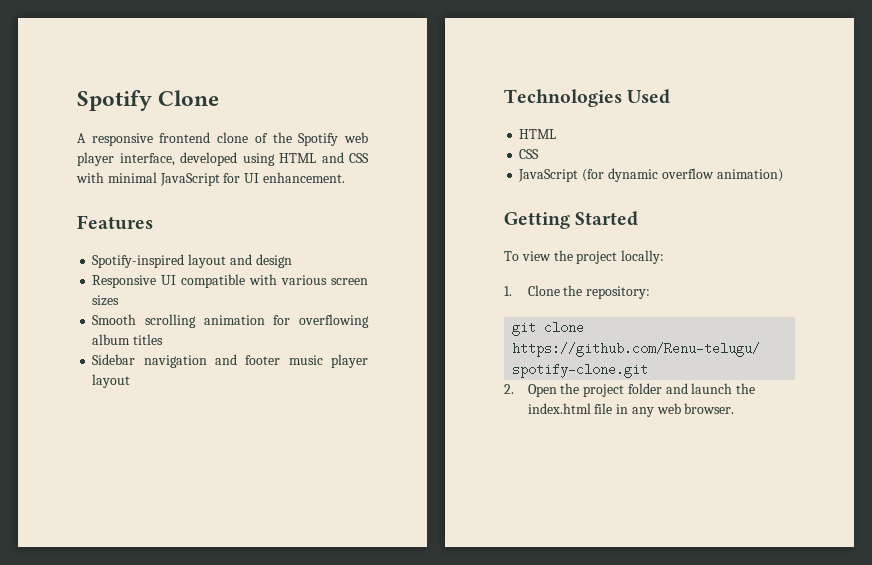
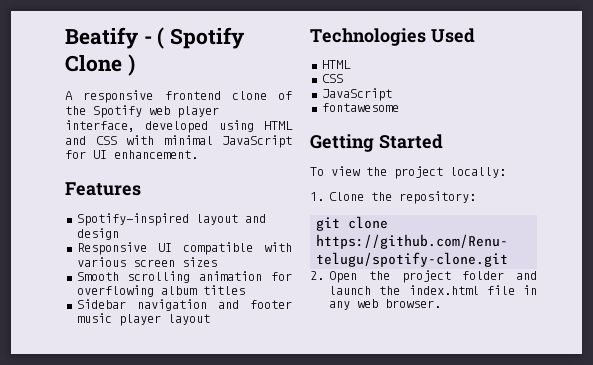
(77, 100) none -> [65,27,165,49] Beatify - (
(220, 98) none -> [127,54,135,76] )
[582,168,783,182] (for dynamic overflow animation) -> [321,103,399,112] // fontawesome

